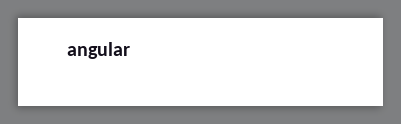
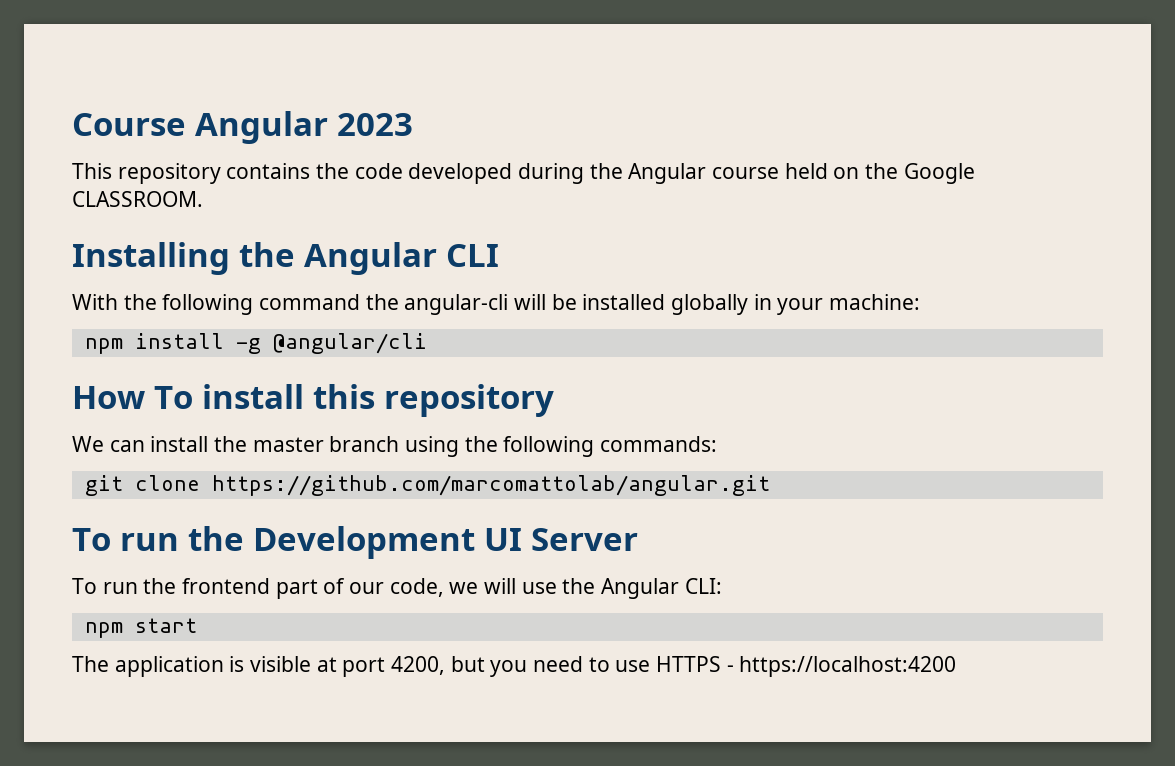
[67,42,130,59] angular -> [72,111,413,144] [72,163,975,184] [72,191,203,207] [72,242,499,275] [72,294,921,315] [84,333,427,354] [72,384,554,417] [72,436,718,457] [84,475,770,496] [72,526,638,559] [72,578,722,599] [84,618,197,638] [72,656,957,677] Course Angular 2023 // This repository contains the code developed during the Angular course held on the Google CLASSROOM. // Installing the Angular CLI // With the following command the angular-cli will be installed globally in your machine: // npm install -g @angular/cli // How To install this repository // We can install the master branch using the following commands: // git clone https://github.com/marcomattolab/angular.git // To run the Development UI Server // To run the frontend part of our code, we will use the Angular CLI: // npm start // The application is visible at port 4200, but you need to use HTTPS - https://localhost:4200

